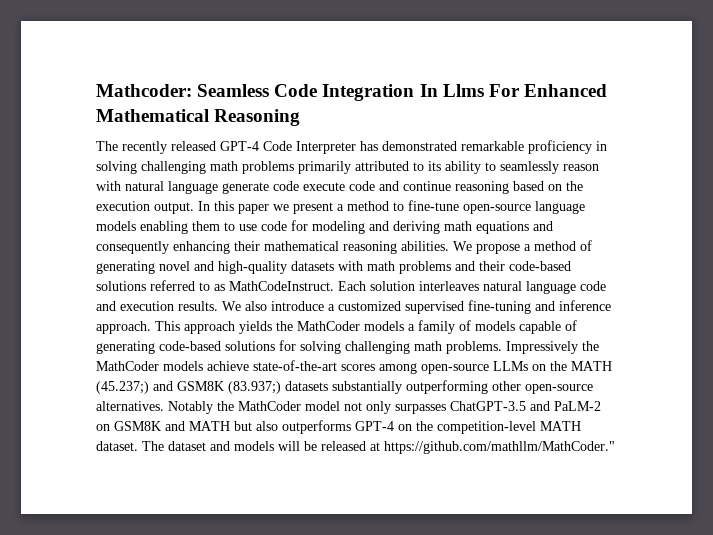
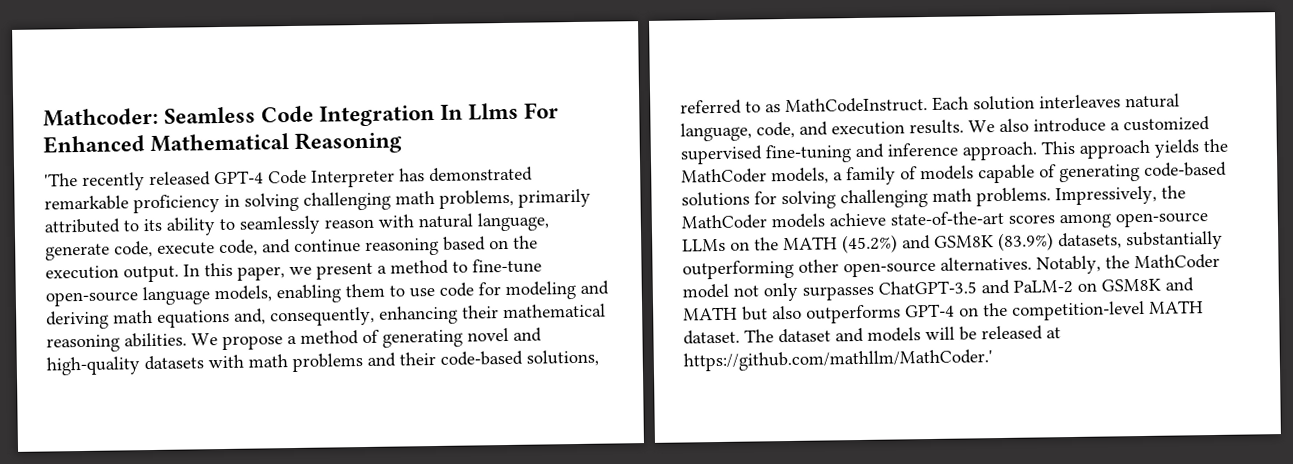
[96,141,118,151] The -> [44,173,78,187] 'The
[242,161,294,174] problems -> [439,189,514,209] problems,
[168,181,375,194] language generate code execute code -> [477,212,549,232] [45,239,258,261] language, generate code, execute code,
[238,204,269,214] paper -> [237,266,285,281] paper,
[96,221,136,231] models -> [214,285,272,303] models,
[533,221,553,231] [96,241,169,254] and consequently -> [234,306,375,327] and, consequently,
[96,281,146,291] solutions -> [526,349,599,367] solutions,
[526,281,606,294] language code -> [680,121,795,142] language, code,
[364,321,404,331] models -> [771,167,829,185] models,
[506,341,578,354] Impressively -> [1055,185,1157,206] Impressively,
[96,381,149,394] (45.237;) -> [842,234,898,254] (45.2%)
[228,381,328,394] (83.937;) datasets -> [998,232,1122,252] (83.9%) datasets,
[168,401,213,414] Notably -> [1036,255,1101,275] Notably,
[384,441,615,454] https://github.com/mathllm/MathCoder." -> [683,349,993,372] https://github.com/mathllm/MathCoder.'

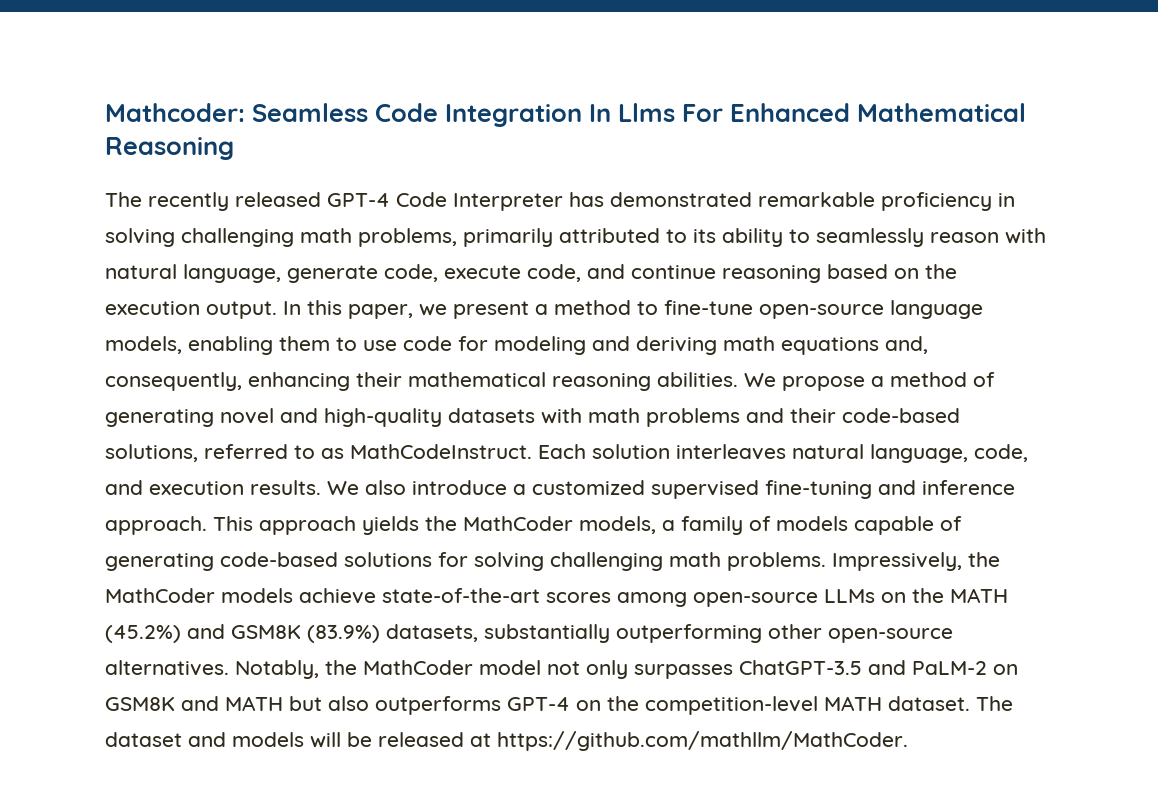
[44,173,78,187] 'The -> [105,192,142,207] The
[683,349,993,372] https://github.com/mathllm/MathCoder.' -> [497,731,908,751] https://github.com/mathllm/MathCoder.

